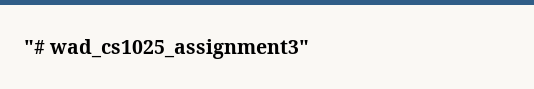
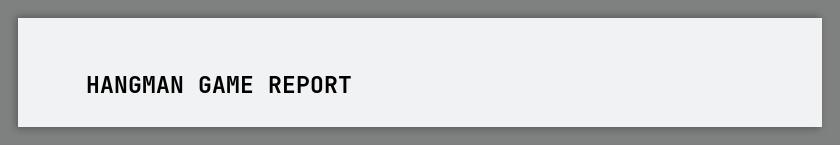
[24,39,310,59] "# wad_cs1025_assignment3" -> [86,76,352,93] HANGMAN GAME REPORT

